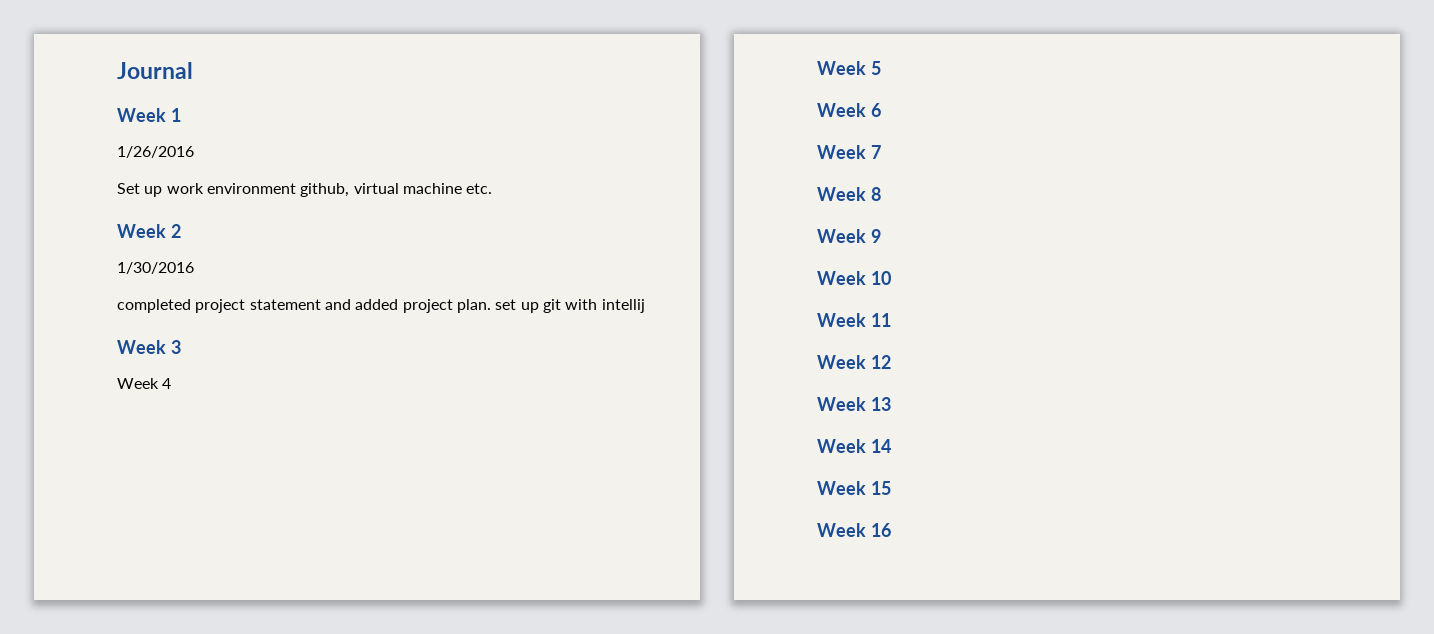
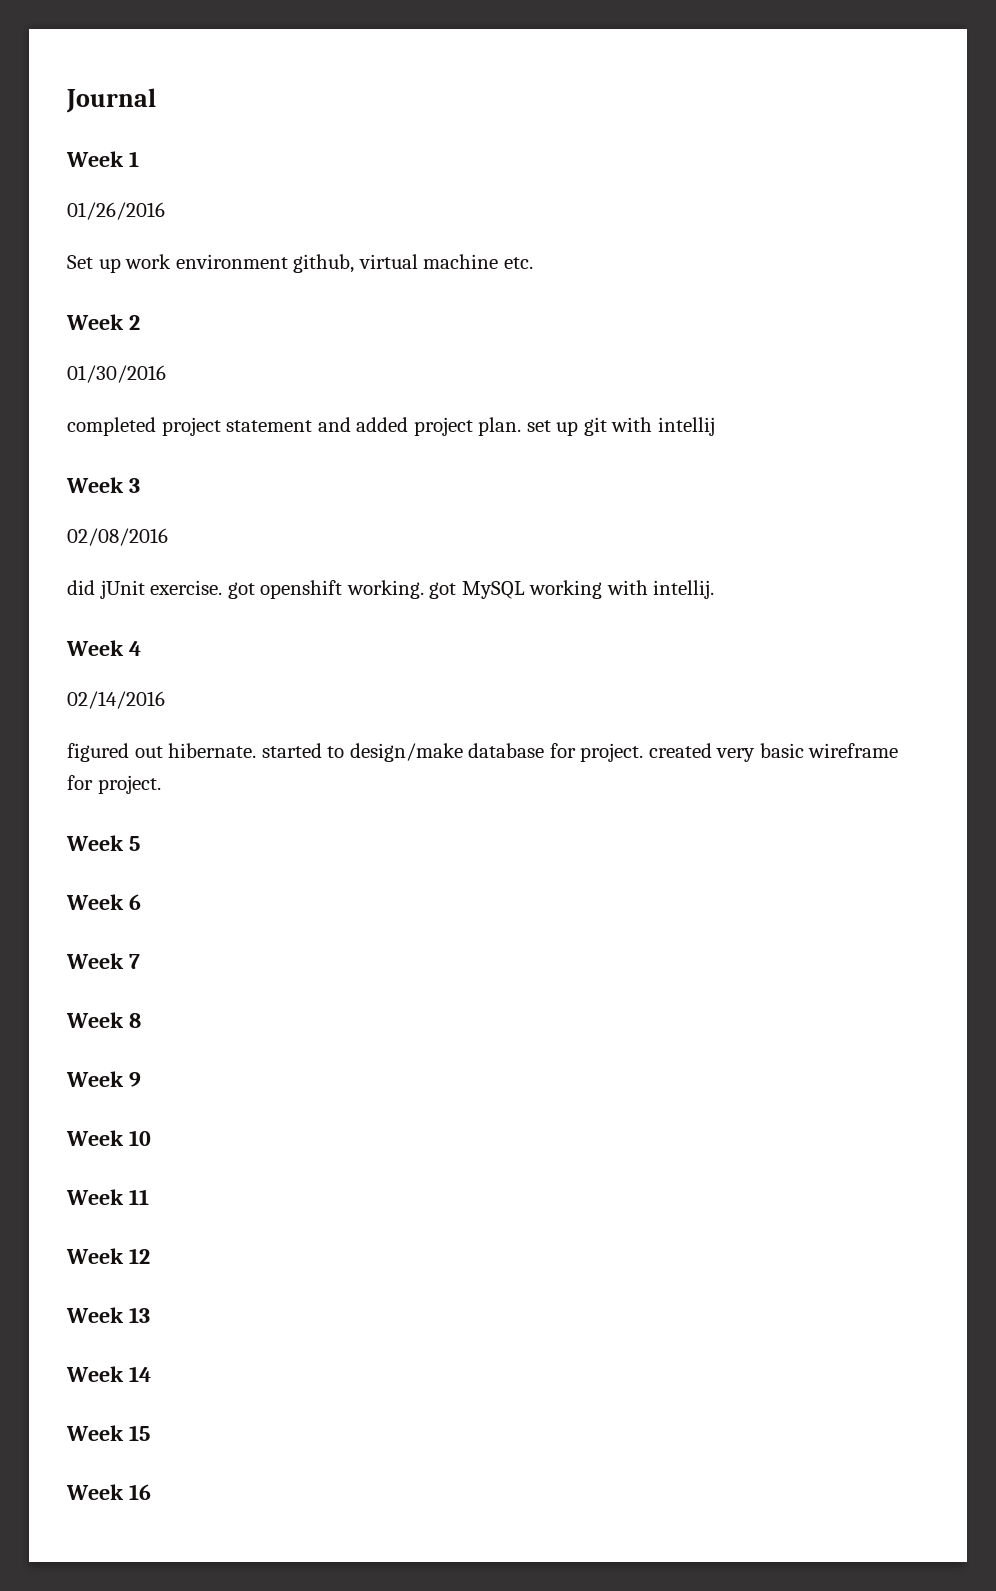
[117,146,194,158] 1/26/2016 -> [67,202,165,220] 01/26/2016
[117,262,194,274] 1/30/2016 -> [67,365,166,383] 01/30/2016
[117,378,172,389] Week 4 -> [67,528,168,546] [67,580,715,599] [66,640,141,656] [67,691,165,709] [67,743,899,762] [67,775,161,794] 02/08/2016 // did jUnit exercise. got openshift working. got MySQL working with intellij. // Week 4 // 02/14/2016 // figured out hibernate. started to design/make database for project. created very basic wireframe for project.

